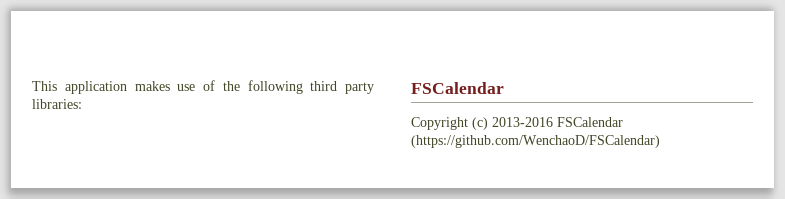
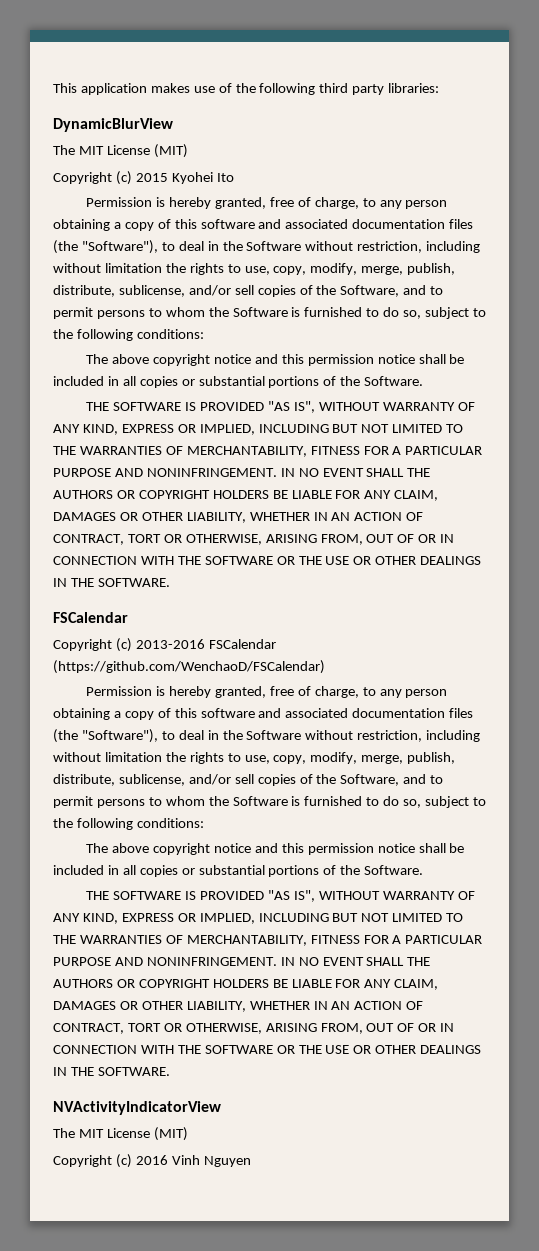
(82, 104) none -> [53,118,173,132] [53,144,188,158] [53,171,234,185] [86,197,448,209] [53,219,474,231] [53,240,481,254] [53,263,456,275] [53,285,444,297] [53,307,486,319] [53,329,204,341] [86,354,465,366] [53,376,424,388] [86,401,475,413] [53,424,464,435] [53,446,483,457] [53,468,431,477] [53,490,439,501] [53,512,424,523] [53,534,455,545] [53,556,482,565] [53,578,170,587] // DynamicBlurView // The MIT License (MIT) // Copyright (c) 2015 Kyohei Ito // Permission is hereby granted, free of charge, to any person obtaining a copy of this software and associated documentation files (the "Software"), to deal in the Software without restriction, including without limitation the rights to use, copy, modify, merge, publish, distribute, sublicense, and/or sell copies of the Software, and to permit persons to whom the Software is furnished to do so, subject to the following conditions: // The above copyright notice and this permission notice shall be included in all copies or substantial portions of the Software. // THE SOFTWARE IS PROVIDED "AS IS", WITHOUT WARRANTY OF ANY KIND, EXPRESS OR IMPLIED, INCLUDING BUT NOT LIMITED TO THE WARRANTIES OF MERCHANTABILITY, FITNESS FOR A PARTICULAR PURPOSE AND NONINFRINGEMENT. IN NO EVENT SHALL THE AUTHORS OR COPYRIGHT HOLDERS BE LIABLE FOR ANY CLAIM, DAMAGES OR OTHER LIABILITY, WHETHER IN AN ACTION OF CONTRACT, TORT OR OTHERWISE, ARISING FROM, OUT OF OR IN CONNECTION WITH THE SOFTWARE OR THE USE OR OTHER DEALINGS IN THE SOFTWARE.
(660, 141) none -> [86,686,448,698] [53,708,474,720] [53,729,481,743] [53,752,456,764] [53,774,444,786] [53,796,486,808] [53,818,204,830] [86,843,465,855] [53,865,424,877] [86,890,475,902] [53,913,464,924] [53,935,483,946] [53,957,431,966] [53,979,439,990] [53,1001,424,1012] [53,1023,455,1034] [53,1045,482,1054] [53,1067,170,1076] [53,1101,221,1115] [53,1127,188,1141] [53,1154,251,1168] // Permission is hereby granted, free of charge, to any person obtaining a copy of this software and associated documentation files (the "Software"), to deal in the Software without restriction, including without limitation the rights to use, copy, modify, merge, publish, distribute, sublicense, and/or sell copies of the Software, and to permit persons to whom the Software is furnished to do so, subject to the following conditions: // The above copyright notice and this permission notice shall be included in all copies or substantial portions of the Software. // THE SOFTWARE IS PROVIDED "AS IS", WITHOUT WARRANTY OF ANY KIND, EXPRESS OR IMPLIED, INCLUDING BUT NOT LIMITED TO THE WARRANTIES OF MERCHANTABILITY, FITNESS FOR A PARTICULAR PURPOSE AND NONINFRINGEMENT. IN NO EVENT SHALL THE AUTHORS OR COPYRIGHT HOLDERS BE LIABLE FOR ANY CLAIM, DAMAGES OR OTHER LIABILITY, WHETHER IN AN ACTION OF CONTRACT, TORT OR OTHERWISE, ARISING FROM, OUT OF OR IN CONNECTION WITH THE SOFTWARE OR THE USE OR OTHER DEALINGS IN THE SOFTWARE. // NVActivityIndicatorView // The MIT License (MIT) // Copyright (c) 2016 Vinh Nguyen

